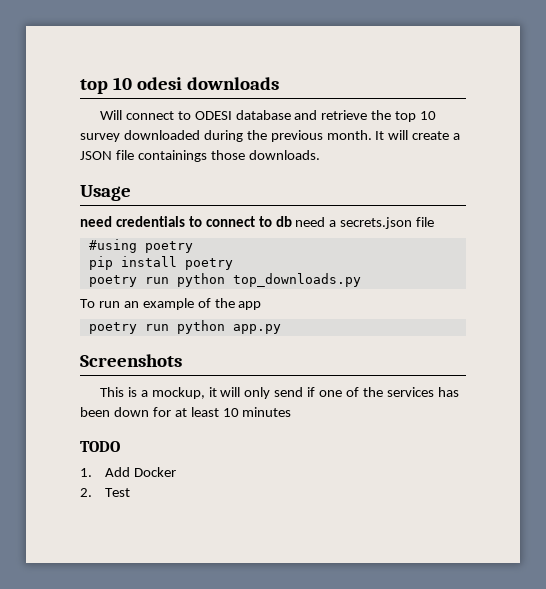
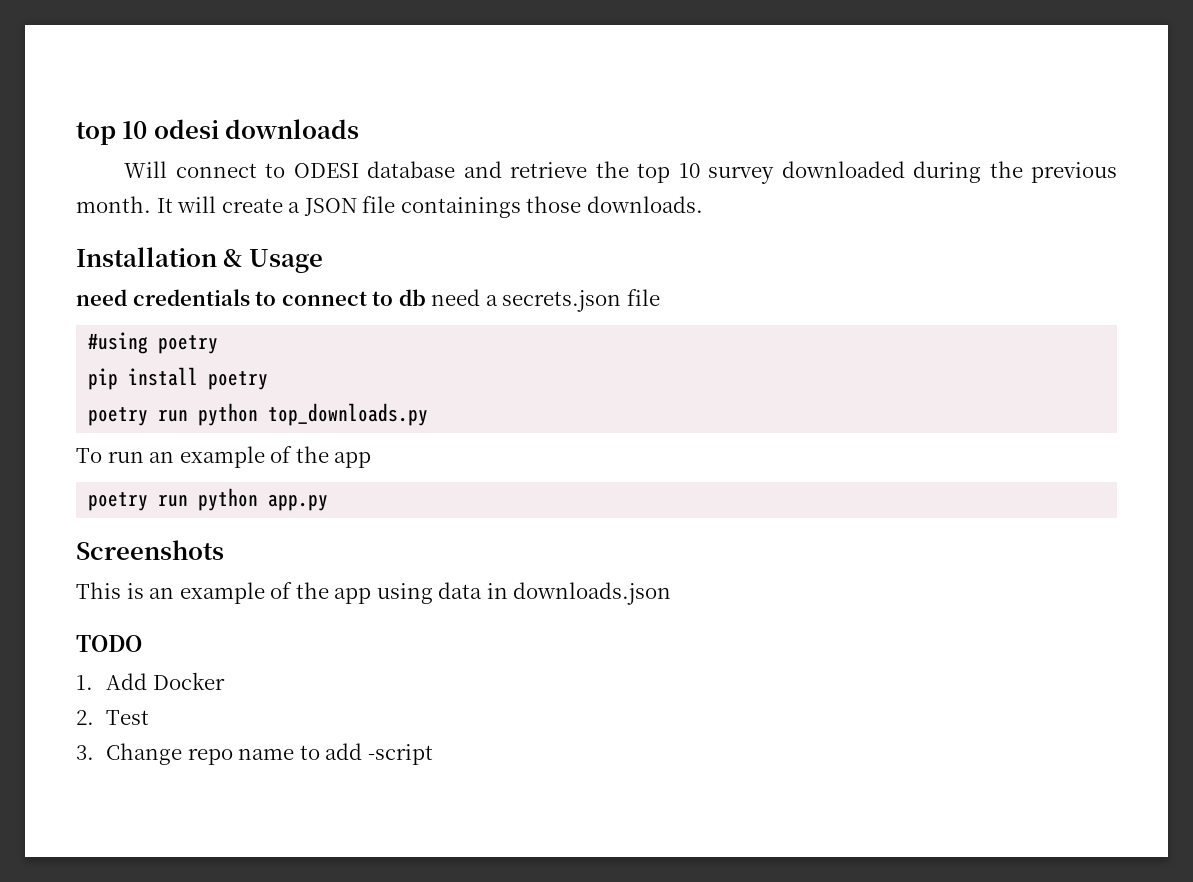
(320, 155) none -> [76,247,243,267] Installation &
[140,387,459,399] [80,407,292,417] a mockup, it will only send if one of the services has been down for at least 10 minutes -> [149,582,672,605] an example of the app using data in downloads.json
(131, 492) none -> [76,743,433,765] // 3. Change repo name to add -script

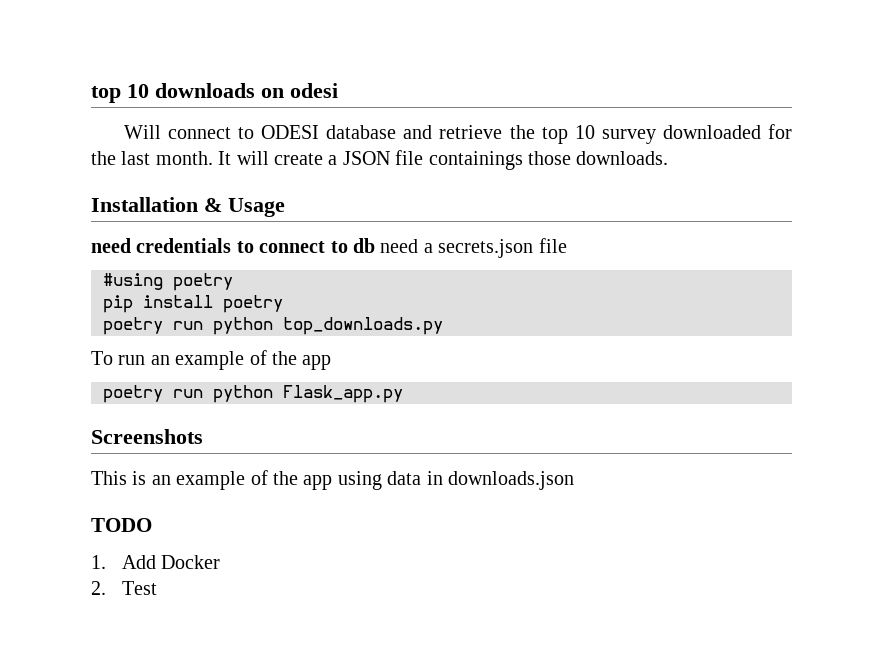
[76,121,148,145] top 10 -> [91,83,284,103] top 10 downloads on
[225,119,360,139] downloads -> (338, 90) none
[913,161,1118,183] during the previous -> [768,124,792,139] [91,151,151,165] for the last
[268,494,329,511] app.py -> [283,385,403,403] Flask_app.py
[76,743,433,765] // 3. Change repo name to add -script -> (157, 588) none

